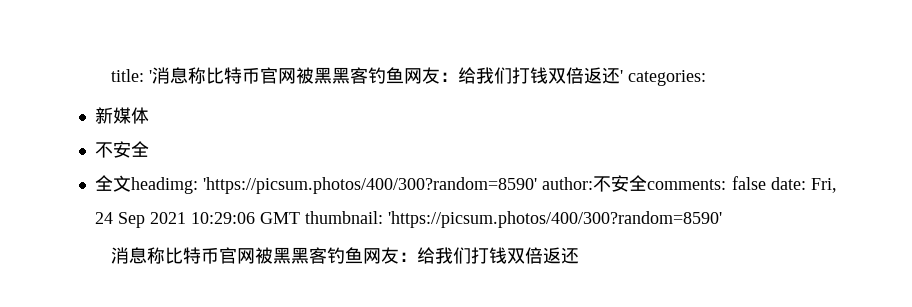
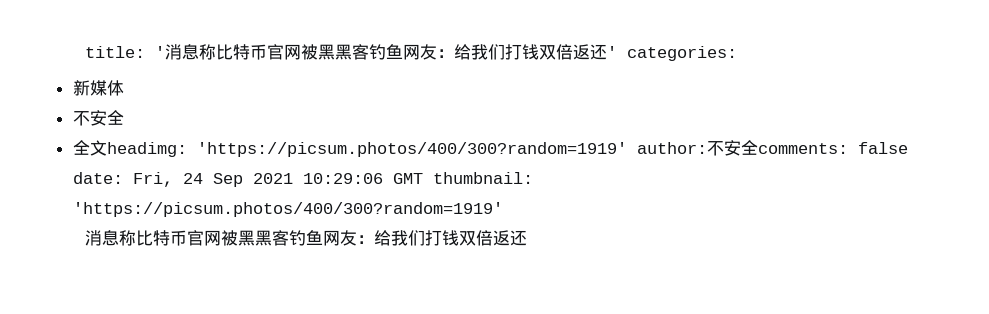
[203,177,538,194] 'https://picsum.photos/400/300?random=8590' -> [196,142,627,157] 'https://picsum.photos/400/300?random=1919'
[387,211,722,228] 'https://picsum.photos/400/300?random=8590' -> [72,202,503,217] 'https://picsum.photos/400/300?random=1919'

